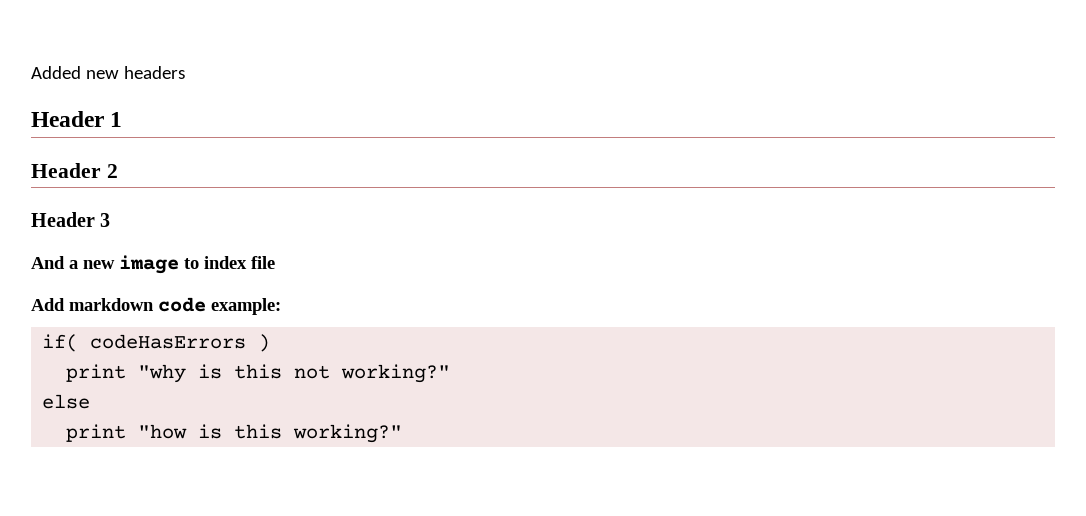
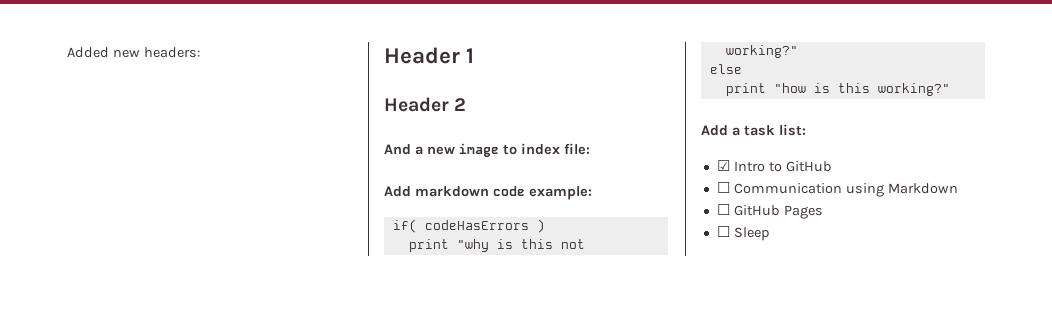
[123,66,185,79] headers -> [143,47,200,58] headers:
[31,212,111,227] // Header 3 -> (467, 104) none
[251,256,275,269] file -> [564,143,590,155] file:
(403, 433) none -> [701,124,806,136] [716,160,832,172] [716,182,958,197] [716,204,823,219] [716,226,769,241] // Add a task list: // ☑ Intro to GitHub // ☐ Communication using Markdown // ☐ GitHub Pages // ☐ Sleep

